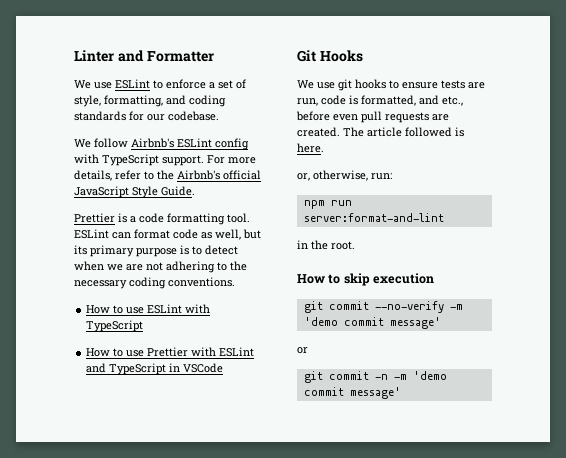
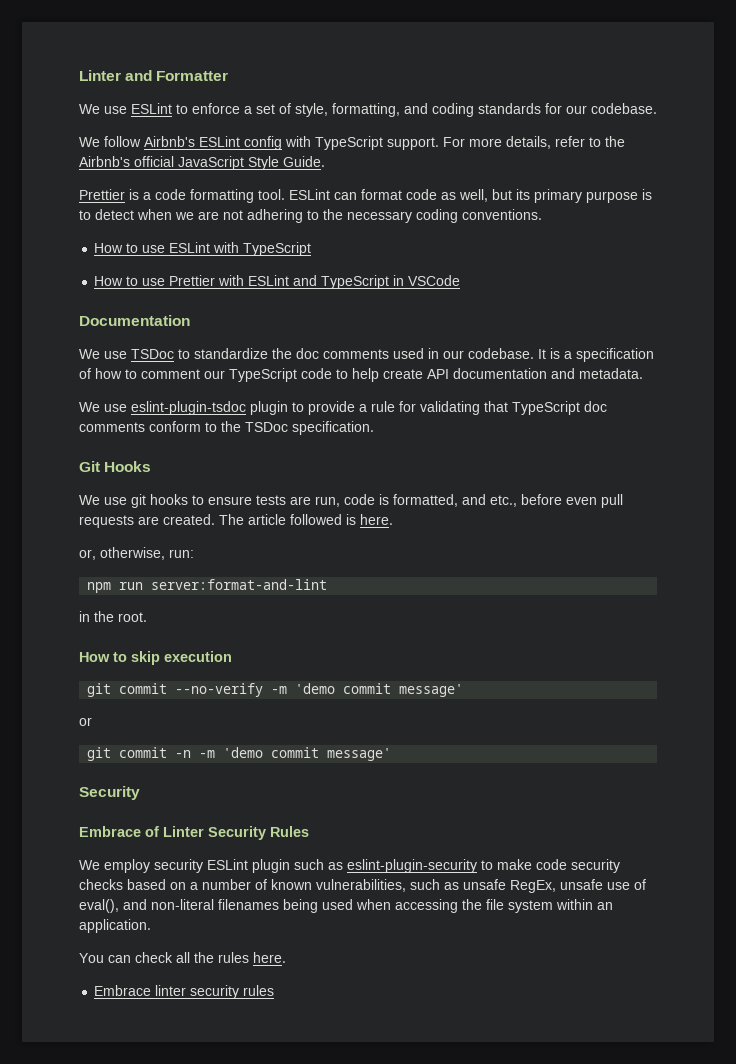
(224, 368) none -> [79,315,190,326] [79,348,654,362] [79,368,643,382] [79,401,607,415] [79,421,374,435] // Documentation // We use TSDoc to standardize the doc comments used in our codebase. It is a specification of how to comment our TypeScript code to help create API documentation and metadata. // We use eslint-plugin-tsdoc plugin to provide a rule for validating that TypeScript doc comments conform to the TSDoc specification.
(401, 393) none -> [79,786,140,800] [79,826,309,840] [79,859,620,873] [79,879,646,893] [79,899,613,913] [79,919,151,933] [79,952,286,963] [94,985,275,999] // Security // Embrace of Linter Security Rules // We employ security ESLint plugin such as eslint-plugin-security to make code security checks based on a number of known vulnerabilities, such as unsafe RegEx, unsafe use of eval(), and non-literal filenames being used when accessing the file system within an application. // You can check all the rules here. // Embrace linter security rules

